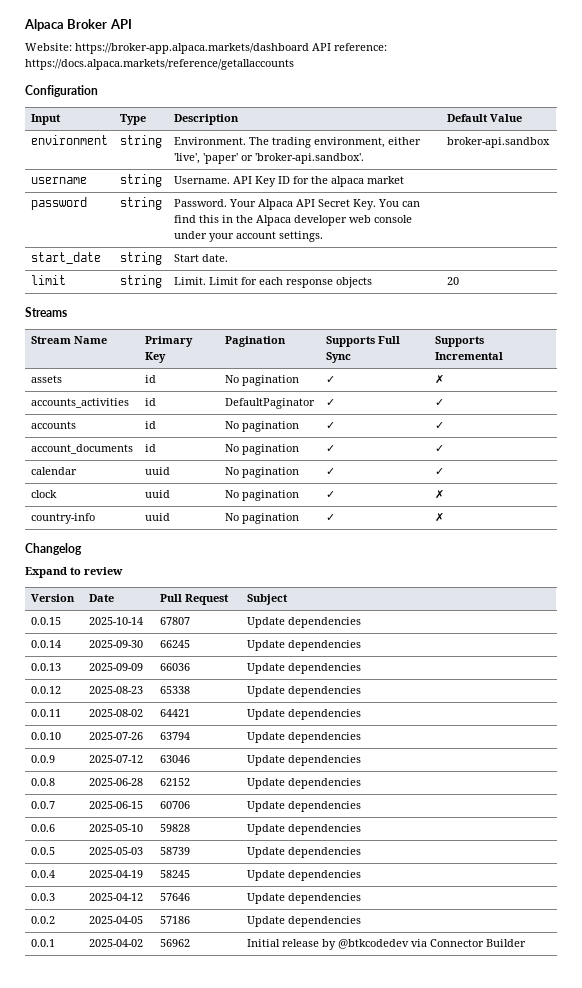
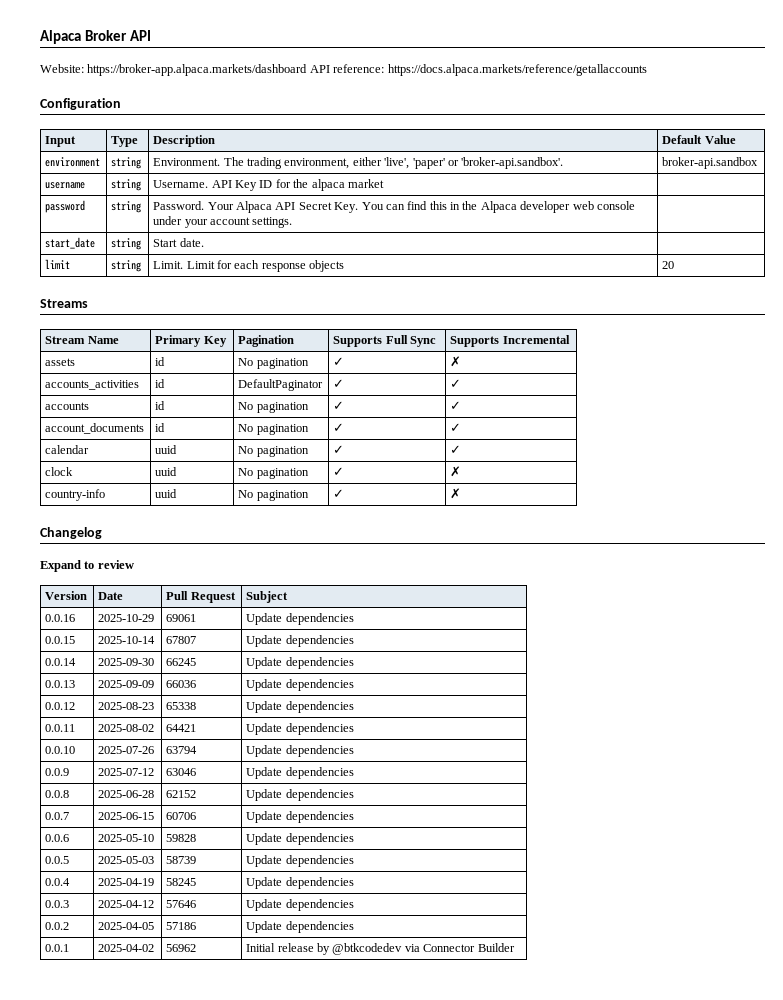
(288, 599) none -> [45,614,76,622] [98,614,155,622] [166,614,197,622] [246,613,354,625] // 0.0.16 | 2025-10-29 | 69061 | Update dependencies

